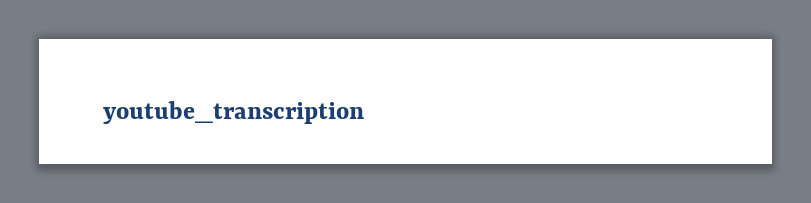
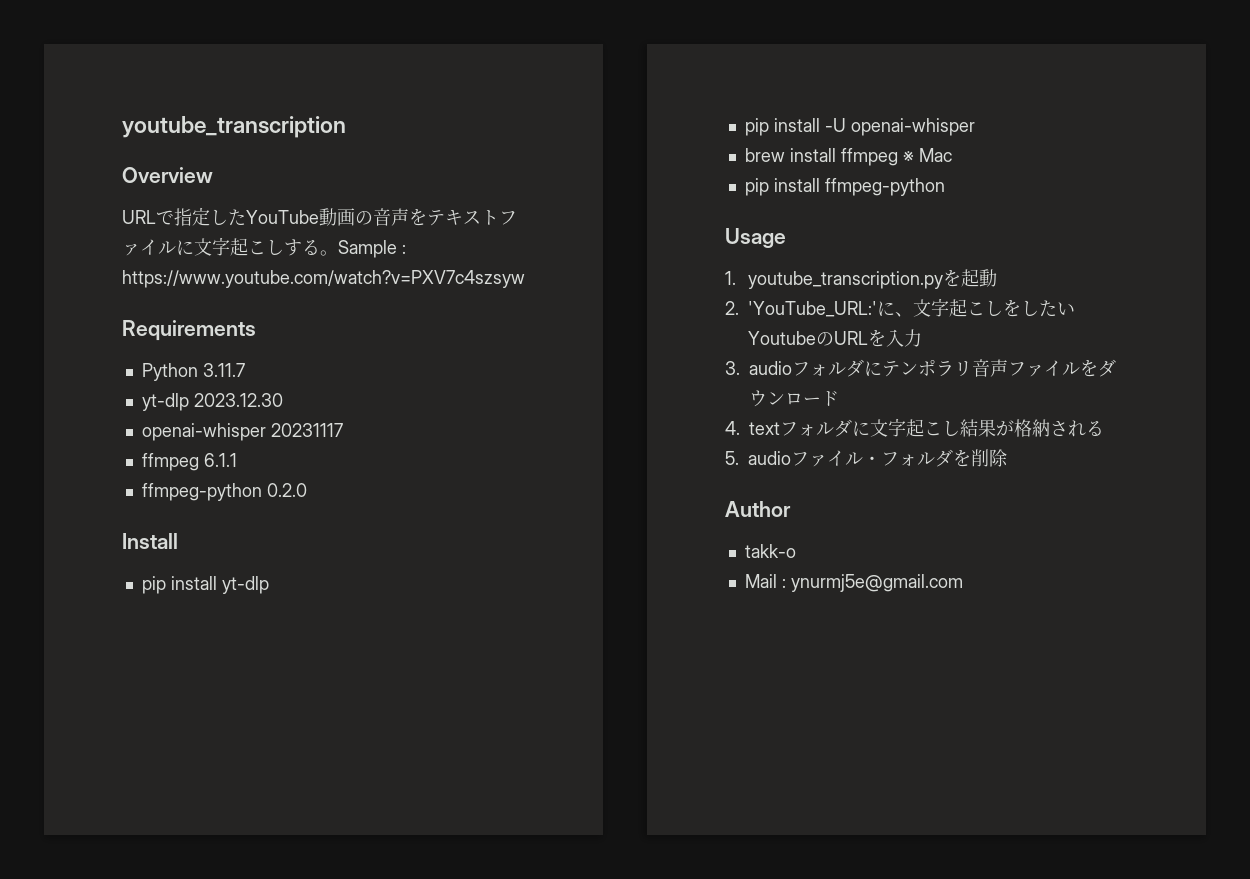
(364, 112) none -> [122,167,213,183] [122,207,517,226] [122,237,406,258] [122,270,525,288] [122,320,256,341] [141,363,245,381] [141,393,283,411] [141,423,343,441] [141,453,237,471] [141,483,307,501] [122,533,178,549] [141,576,269,594] [744,118,975,136] [744,148,952,166] [744,178,945,196] [725,228,786,248] [725,269,998,289] [725,298,1076,317] [748,329,923,347] [725,359,1116,377] [749,390,839,407] [725,418,1104,437] [725,449,1009,467] [725,501,791,517] [744,544,796,558] [744,574,963,592] // Overview // URLで指定したYouTube動画の音声をテキストファイルに文字起こしする。Sample : https://www.youtube.com/watch?v=PXV7c4szsyw // Requirements // Python 3.11.7 // yt-dlp 2023.12.30 // openai-whisper 20231117 // ffmpeg 6.1.1 // ffmpeg-python 0.2.0 // Install // pip install yt-dlp // pip install -U openai-whisper // brew install ffmpeg ※ Mac // pip install ffmpeg-python // Usage // 1. youtube_transcription.pyを起動 // 2. 'YouTube_URL:'に、文字起こしをしたいYoutubeのURLを入力 // 3. audioフォルダにテンポラリ音声ファイルをダウンロード // 4. textフォルダに文字起こし結果が格納される // 5. audioファイル・フォルダを削除 // Author // takk-o // Mail : ynurmj5e@gmail.com

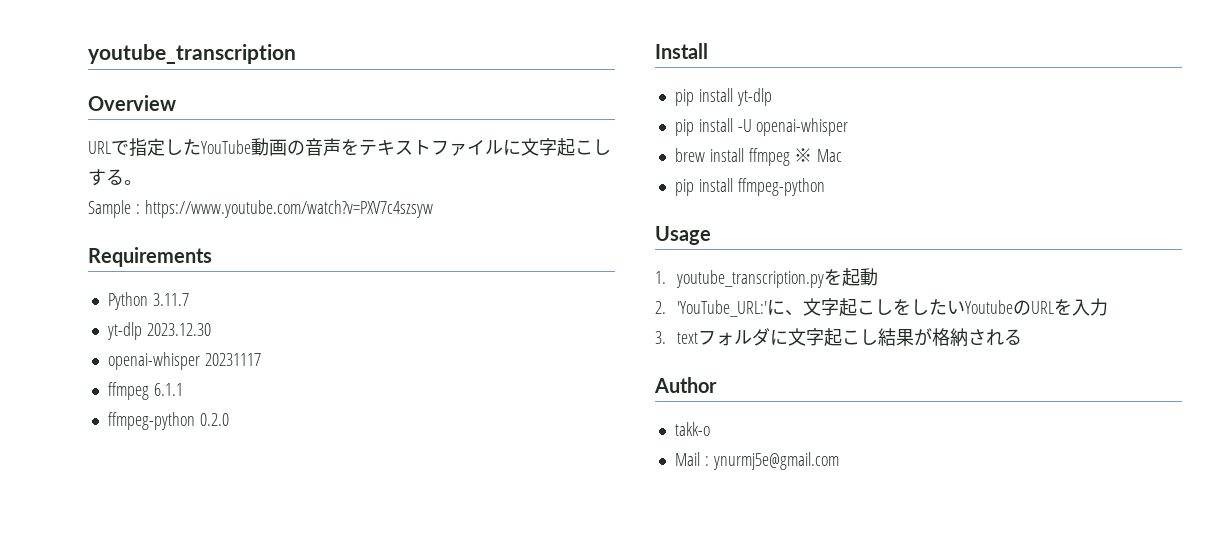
(338, 253) none -> (142, 182) //
[749,359,1116,377] [749,390,839,407] [725,421,740,435] audioフォルダにテンポラリ音声ファイルをダウンロード // 4. -> (666, 337) none
[725,449,1009,467] // 5. audioファイル・フォルダを削除 -> (1023, 337) none

